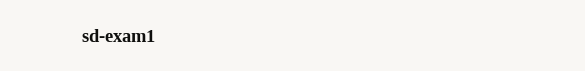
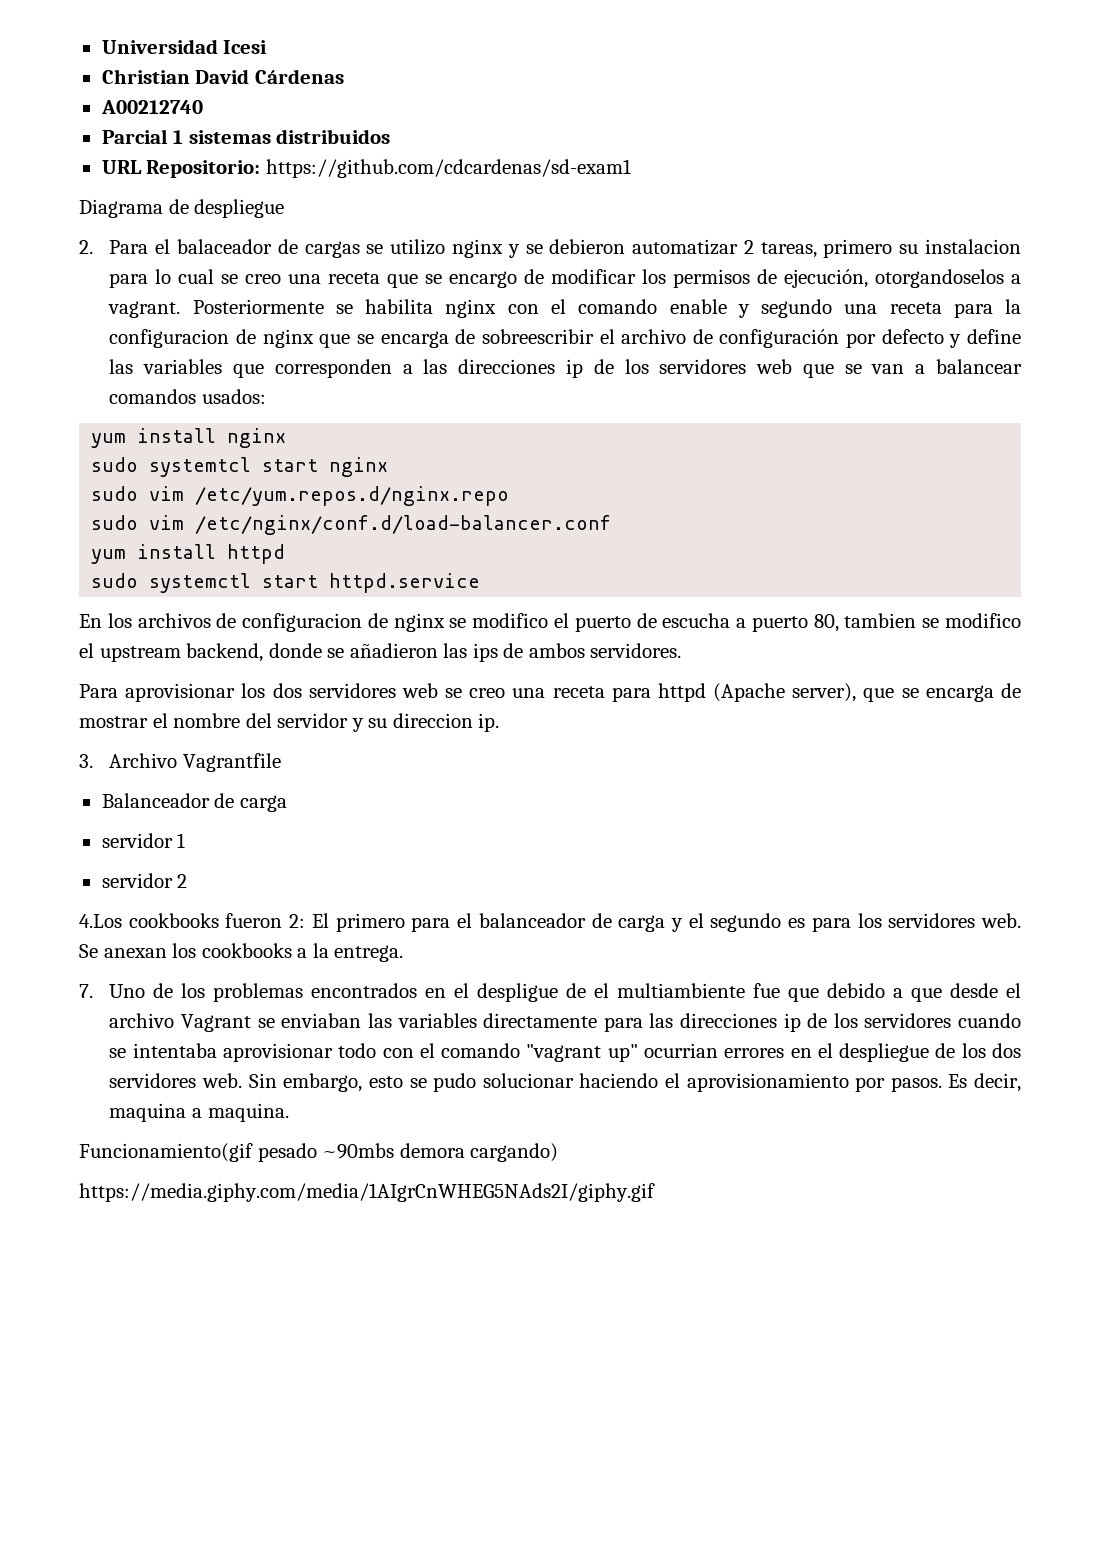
[82,29,155,42] sd-exam1 -> [101,39,268,54] [101,69,344,84] [100,100,203,114] [101,129,391,144] [101,159,631,178] [79,199,285,218] [79,239,1021,258] [109,269,1021,288] [108,299,1022,318] [109,329,1022,348] [109,359,1022,378] [109,389,267,404] [91,428,287,448] [91,457,389,477] [91,486,510,506] [91,515,612,535] [91,544,286,564] [91,573,481,593] [79,613,1022,632] [79,643,682,662] [79,683,1021,702] [79,713,500,732] [79,753,282,772] [101,793,287,812] [101,833,186,848] [101,873,188,888] [79,913,1021,932] [79,943,404,962] [79,983,1021,1002] [109,1013,1022,1032] [109,1043,1021,1062] [109,1073,1022,1092] [109,1103,289,1122] [79,1143,559,1162] [79,1183,655,1202] Universidad Icesi // Christian David Cárdenas // A00212740 // Parcial 1 sistemas distribuidos // URL Repositorio: https://github.com/cdcardenas/sd-exam1 // Diagrama de despliegue // 2. Para el balaceador de cargas se utilizo nginx y se debieron automatizar 2 tareas, primero su instalacion para lo cual se creo una receta que se encargo de modificar los permisos de ejecución, otorgandoselos a vagrant. Posteriormente se habilita nginx con el comando enable y segundo una receta para la configuracion de nginx que se encarga de sobreescribir el archivo de configuración por defecto y define las variables que corresponden a las direcciones ip de los servidores web que se van a balancear comandos usados: // yum install nginx // sudo systemtcl start nginx // sudo vim /etc/yum.repos.d/nginx.repo // sudo vim /etc/nginx/conf.d/load-balancer.conf // yum install httpd // sudo systemctl start httpd.service // En los archivos de configuracion de nginx se modifico el puerto de escucha a puerto 80, tambien se modifico el upstream backend, donde se añadieron las ips de ambos servidores. // Para aprovisionar los dos servidores web se creo una receta para httpd (Apache server), que se encarga de mostrar el nombre del servidor y su direccion ip. // 3. Archivo Vagrantfile // Balanceador de carga // servidor 1 // servidor 2 // 4.Los cookbooks fueron 2: El primero para el balanceador de carga y el segundo es para los servidores web. Se anexan los cookbooks a la entrega. // 7. Uno de los problemas encontrados en el despligue de el multiambiente fue que debido a que desde el archivo Vagrant se enviaban las variables directamente para las direcciones ip de los servidores cuando se intentaba aprovisionar todo con el comando "vagrant up" ocurrian errores en el despliegue de los dos servidores web. Sin embargo, esto se pudo solucionar haciendo el aprovisionamiento por pasos. Es decir, maquina a maquina. // Funcionamiento(gif pesado ~90mbs demora cargando) // https://media.giphy.com/media/1AIgrCnWHEG5NAds2I/giphy.gif

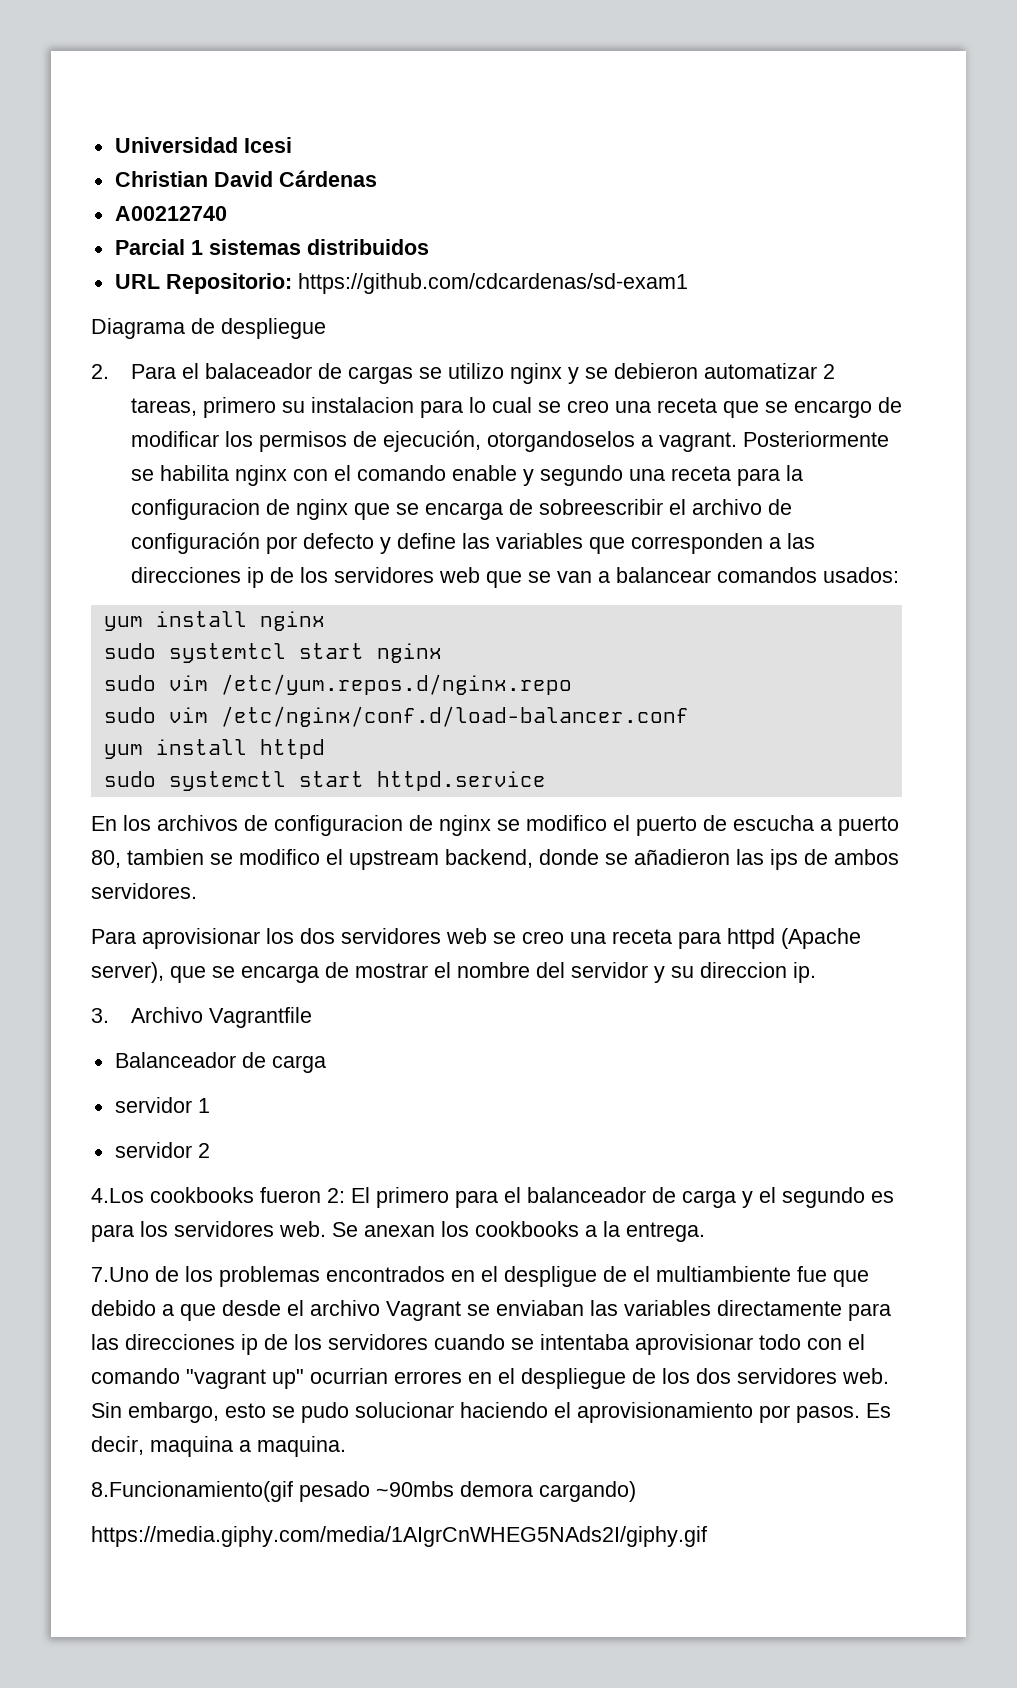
[79,984,146,998] 7. Uno -> [91,1267,149,1282] 7.Uno
[79,1143,253,1162] Funcionamiento(gif -> [91,1481,293,1502] 8.Funcionamiento(gif

